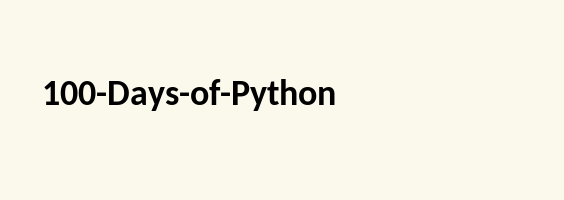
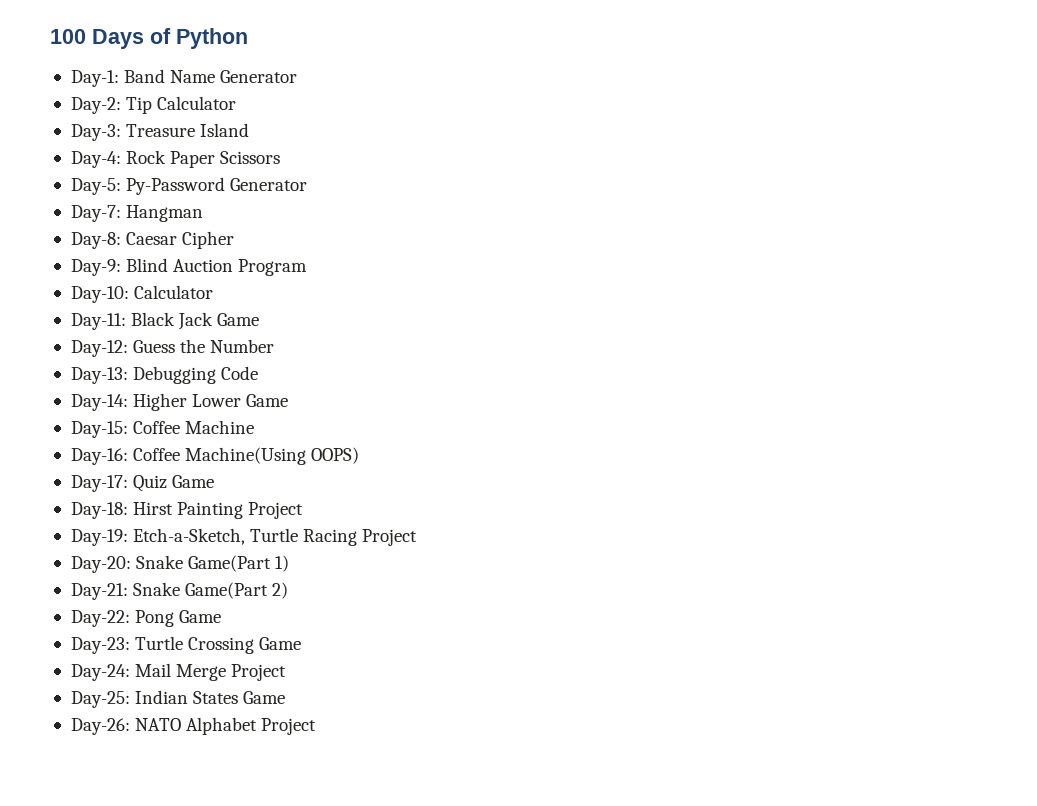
[42,79,336,111] 100-Days-of-Python -> [50,28,248,49] [70,69,298,87] [70,96,237,114] [70,123,250,141] [70,150,281,168] [70,177,308,195] [70,205,204,222] [70,231,235,249] [70,258,308,276] [70,285,214,303] [70,312,260,330] [70,339,275,357] [70,366,259,384] [70,393,289,411] [70,420,255,438] [70,447,360,465] [70,475,215,492] [70,502,304,519] [70,528,418,546] [70,555,290,573] [70,582,289,600] [70,610,222,627] [70,636,302,654] [70,663,287,681] [70,690,286,708] [70,717,317,735] 100 Days of Python // Day-1: Band Name Generator // Day-2: Tip Calculator // Day-3: Treasure Island // Day-4: Rock Paper Scissors // Day-5: Py-Password Generator // Day-7: Hangman // Day-8: Caesar Cipher // Day-9: Blind Auction Program // Day-10: Calculator // Day-11: Black Jack Game // Day-12: Guess the Number // Day-13: Debugging Code // Day-14: Higher Lower Game // Day-15: Coffee Machine // Day-16: Coffee Machine(Using OOPS) // Day-17: Quiz Game // Day-18: Hirst Painting Project // Day-19: Etch-a-Sketch, Turtle Racing Project // Day-20: Snake Game(Part 1) // Day-21: Snake Game(Part 2) // Day-22: Pong Game // Day-23: Turtle Crossing Game // Day-24: Mail Merge Project // Day-25: Indian States Game // Day-26: NATO Alphabet Project

